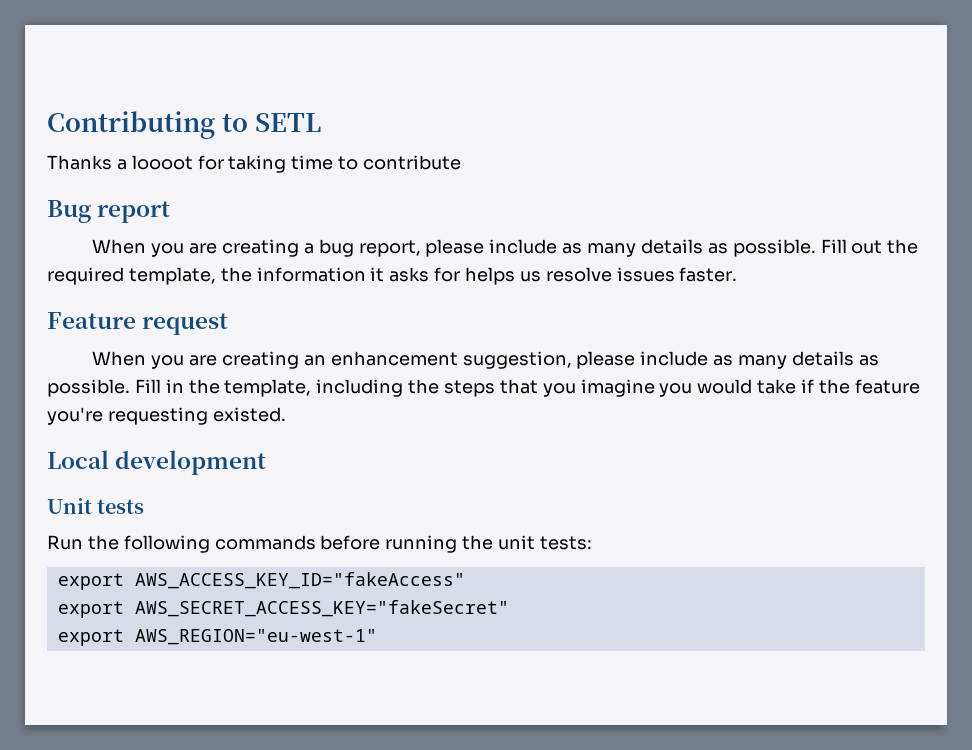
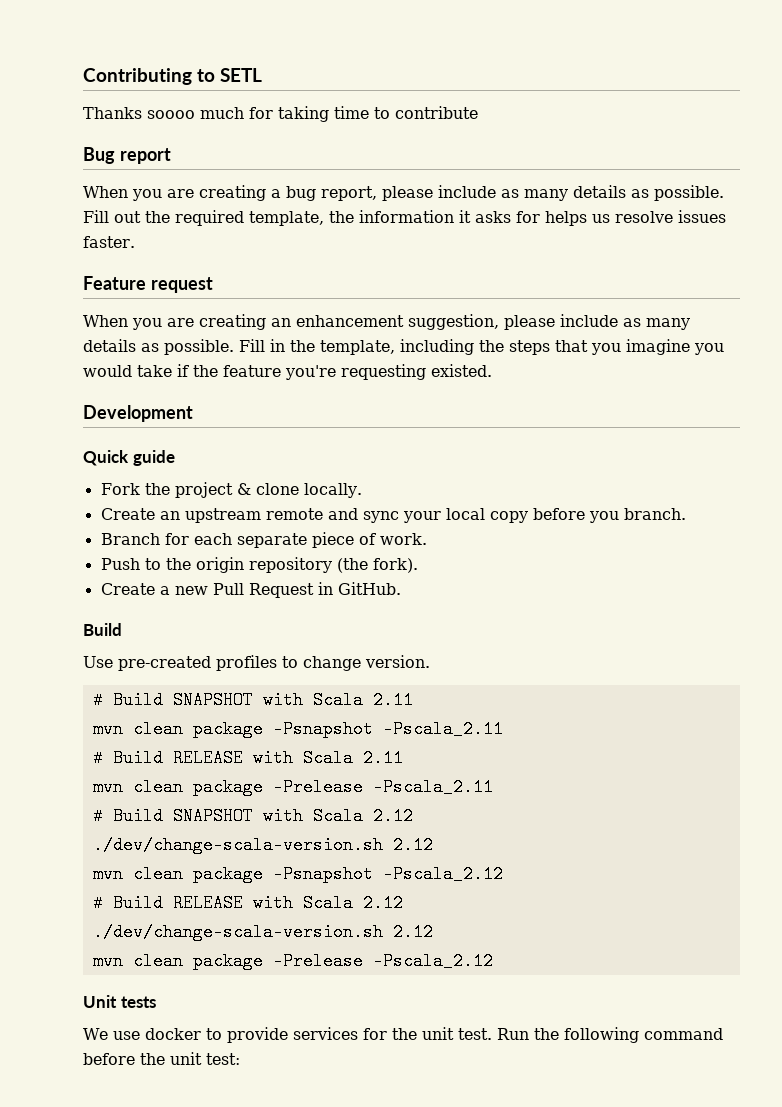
[116,155,193,170] a loooot -> [147,107,244,119] soooo much
[47,450,267,475] [47,498,145,514] [47,535,592,553] [57,572,465,590] [57,600,509,618] [57,629,377,646] Local development // Unit tests // Run the following commands before running the unit tests: // export AWS_ACCESS_KEY_ID="fakeAccess" // export AWS_SECRET_ACCESS_KEY="fakeSecret" // export AWS_REGION="eu-west-1" -> [83,405,193,422] [83,450,175,466] [100,482,362,498] [100,508,686,523] [100,532,427,548] [100,557,418,573] [100,582,401,598] [83,623,122,636] [83,655,430,671] [92,691,413,709] [92,720,503,738] [92,749,403,767] [92,778,493,796] [92,807,413,825] [92,836,433,854] [92,865,503,883] [92,894,403,912] [92,923,433,941] [92,952,493,970] [83,995,156,1008] [83,1027,723,1043] [83,1052,240,1065] Development // Quick guide // Fork the project & clone locally. // Create an upstream remote and sync your local copy before you branch. // Branch for each separate piece of work. // Push to the origin repository (the fork). // Create a new Pull Request in GitHub. // Build // Use pre-created profiles to change version. // # Build SNAPSHOT with Scala 2.11 // mvn clean package -Psnapshot -Pscala_2.11 // # Build RELEASE with Scala 2.11 // mvn clean package -Prelease -Pscala_2.11 // # Build SNAPSHOT with Scala 2.12 // ./dev/change-scala-version.sh 2.12 // mvn clean package -Psnapshot -Pscala_2.12 // # Build RELEASE with Scala 2.12 // ./dev/change-scala-version.sh 2.12 // mvn clean package -Prelease -Pscala_2.12 // Unit tests // We use docker to provide services for the unit test. Run the following command before the unit test:

